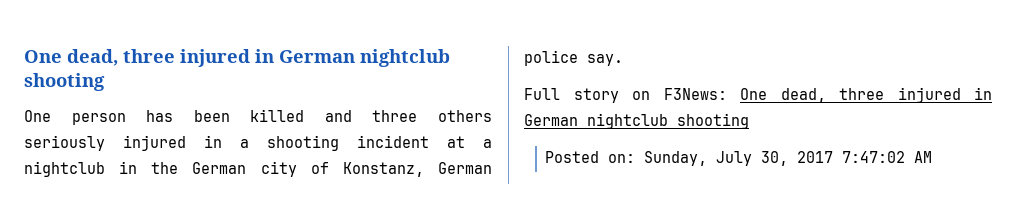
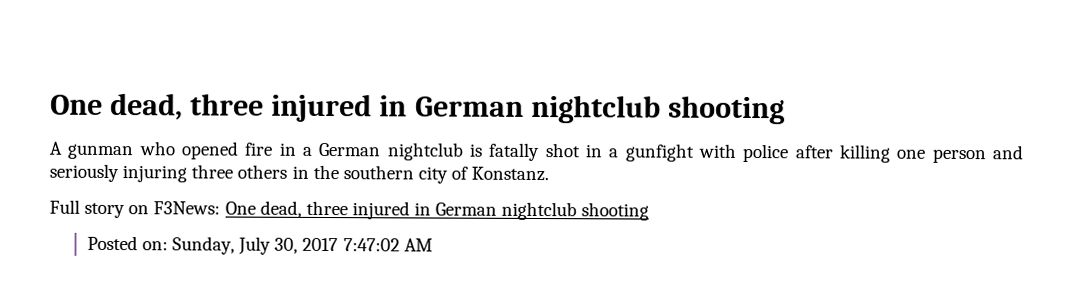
[24,49,450,67] [24,73,105,91] [24,109,492,125] [24,135,492,151] [24,161,105,177] One dead, three injured in German nightclub shooting // One person has been killed and three others seriously injured in a shooting incident at a nightclub -> [50,92,785,125] [49,141,1024,164] [49,163,288,183] One dead, three injured in German nightclub shooting // A gunman who opened fire in a German nightclub is fatally shot in a gunfight with police after killing one person and seriously injuring three others
[192,162,247,174] German -> [342,165,414,180] southern
[342,162,493,177] [524,50,623,66] Konstanz, German police say. -> [471,166,550,182] Konstanz.

